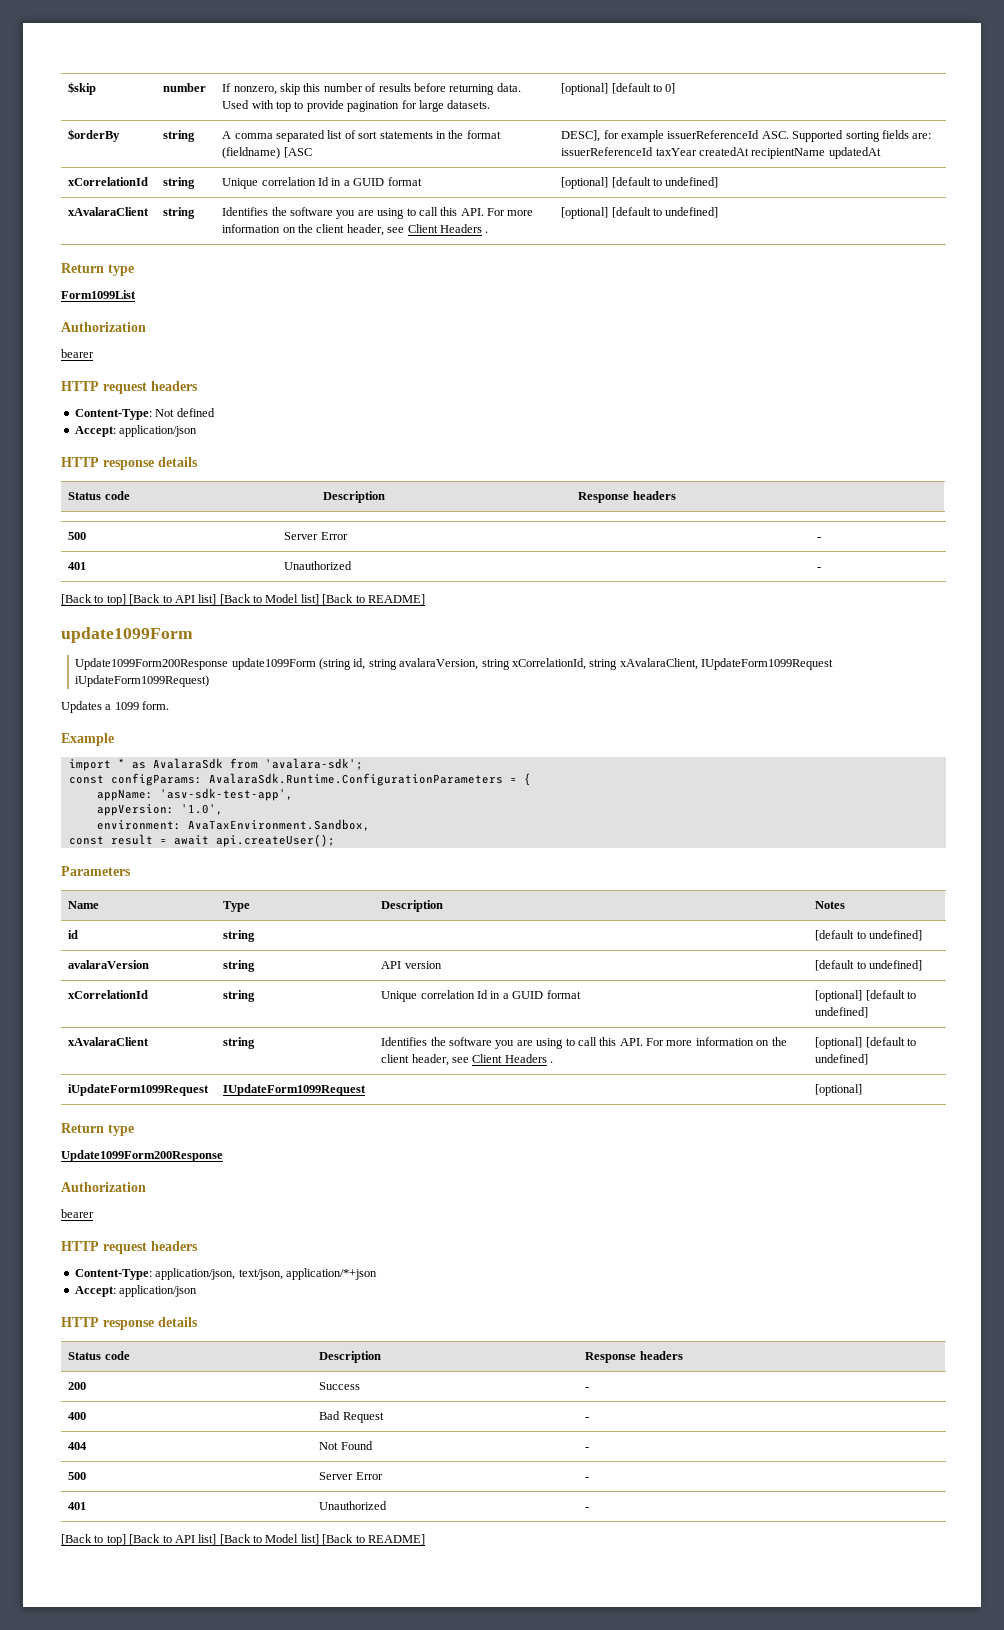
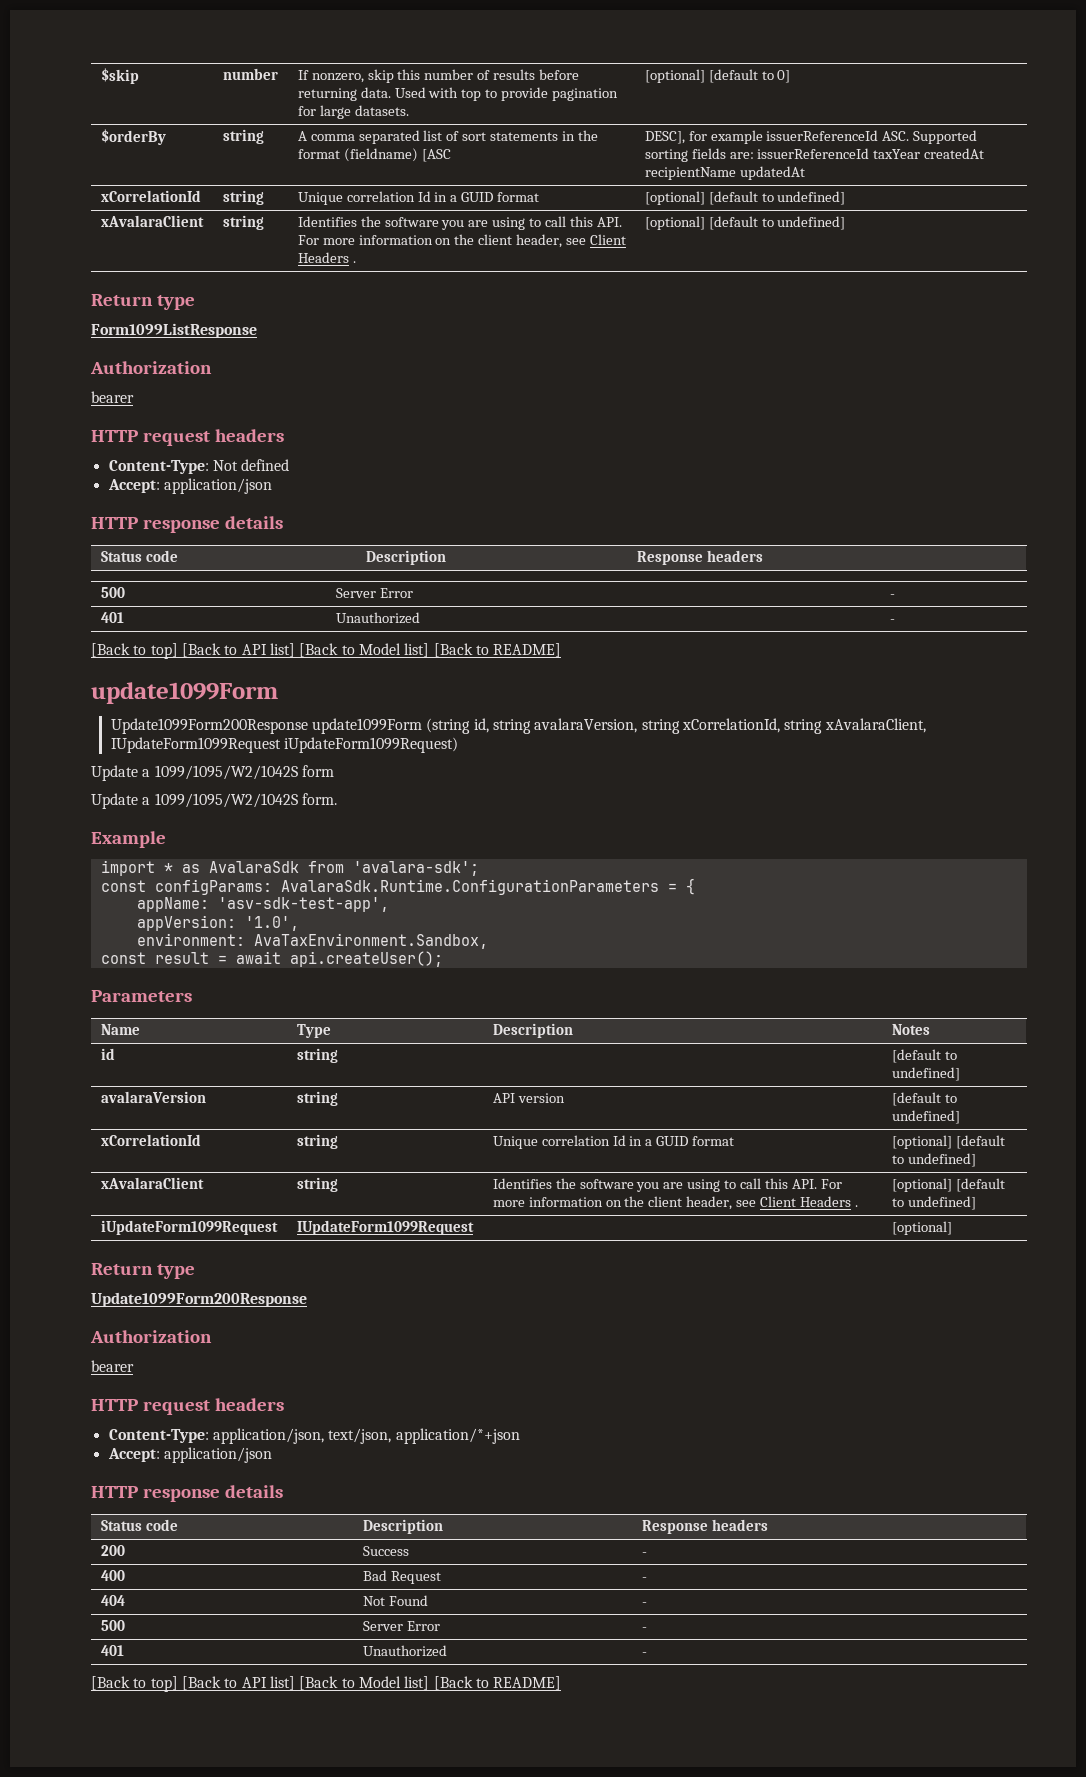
[61,290,136,299] Form1099List -> [91,323,257,338] Form1099ListResponse
[61,701,139,713] Updates a 1099 -> [91,765,334,781] [91,793,298,809] Update a 1099/1095/W2/1042S form // Update a 1099/1095/W2/1042S

